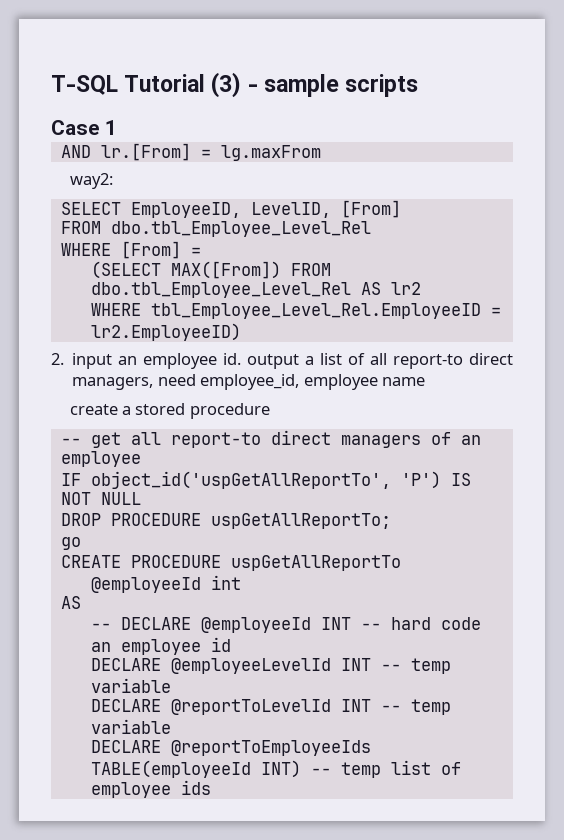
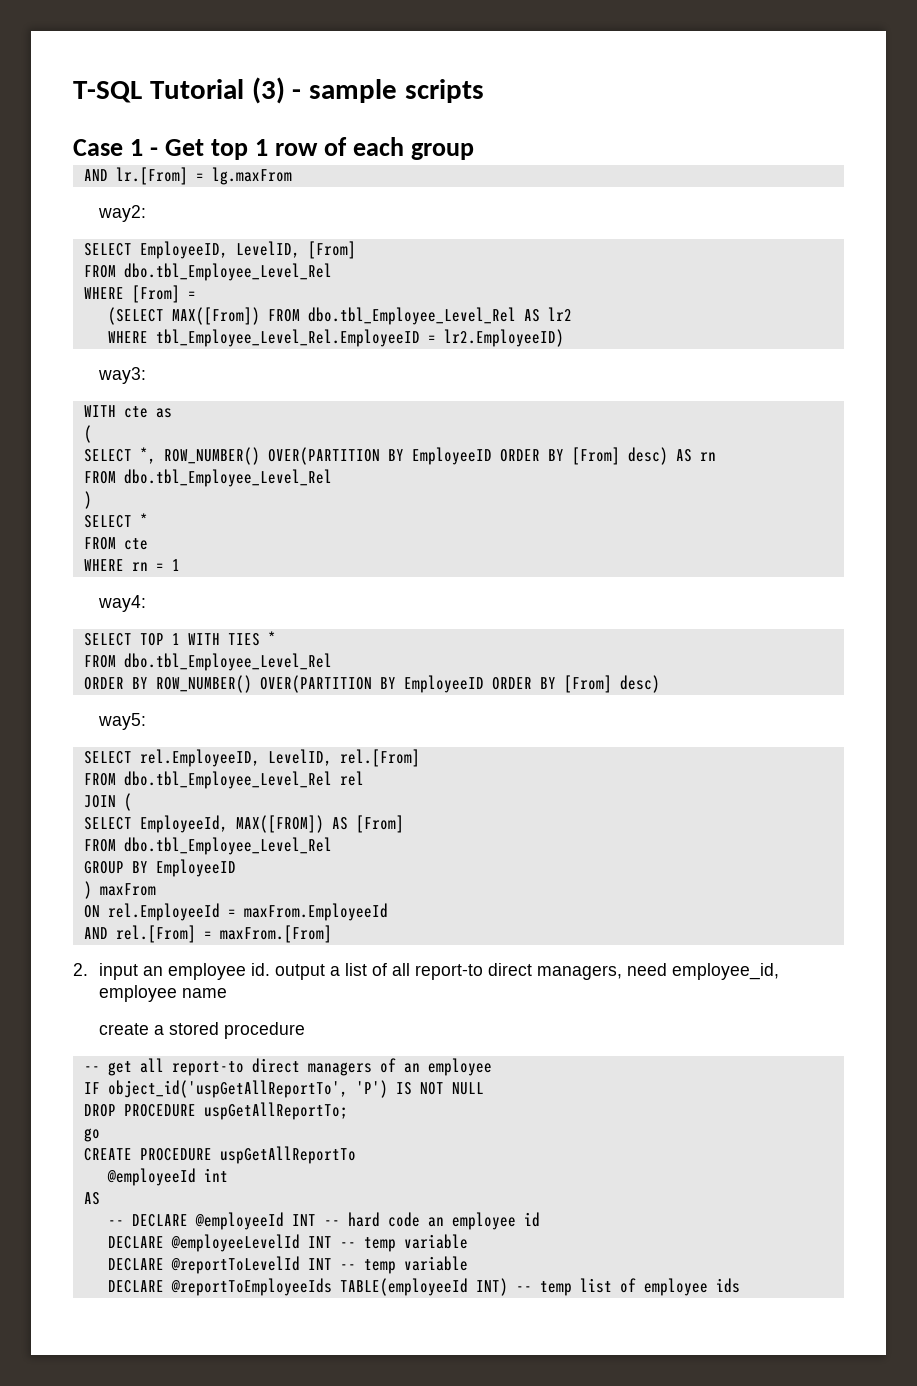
(117, 127) none -> [150,137,475,160] - Get top 1 row of each group
(241, 332) none -> [97,367,146,384] [83,405,172,418] [83,425,92,443] [83,447,716,465] [83,469,332,487] [83,491,92,509] [83,513,148,528] [83,537,148,550] [83,559,180,571] [97,595,146,612] [83,631,276,646] [83,653,332,671] [83,675,660,693] [97,713,146,730] [83,749,420,767] [83,771,364,789] [83,793,132,811] [83,815,404,833] [83,837,332,855] [83,859,236,877] [83,881,156,899] [83,903,388,921] [83,925,332,943] // way3: // WITH cte as // ( // SELECT *, ROW_NUMBER() OVER(PARTITION BY EmployeeID ORDER BY [From] desc) AS rn // FROM dbo.tbl_Employee_Level_Rel // ) // SELECT * // FROM cte // WHERE rn = 1 // way4: // SELECT TOP 1 WITH TIES * // FROM dbo.tbl_Employee_Level_Rel // ORDER BY ROW_NUMBER() OVER(PARTITION BY EmployeeID ORDER BY [From] desc) // way5: // SELECT rel.EmployeeID, LevelID, rel.[From] // FROM dbo.tbl_Employee_Level_Rel rel // JOIN ( // SELECT EmployeeId, MAX([FROM]) AS [From] // FROM dbo.tbl_Employee_Level_Rel // GROUP BY EmployeeID // ) maxFrom // ON rel.EmployeeId = maxFrom.EmployeeId // AND rel.[From] = maxFrom.[From]

